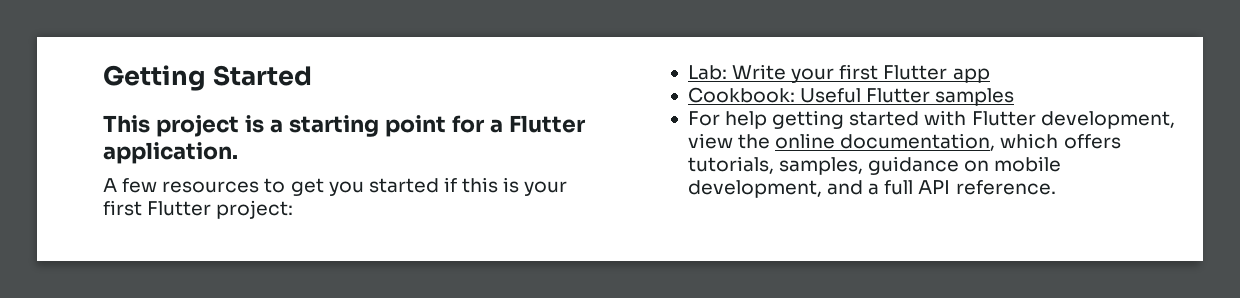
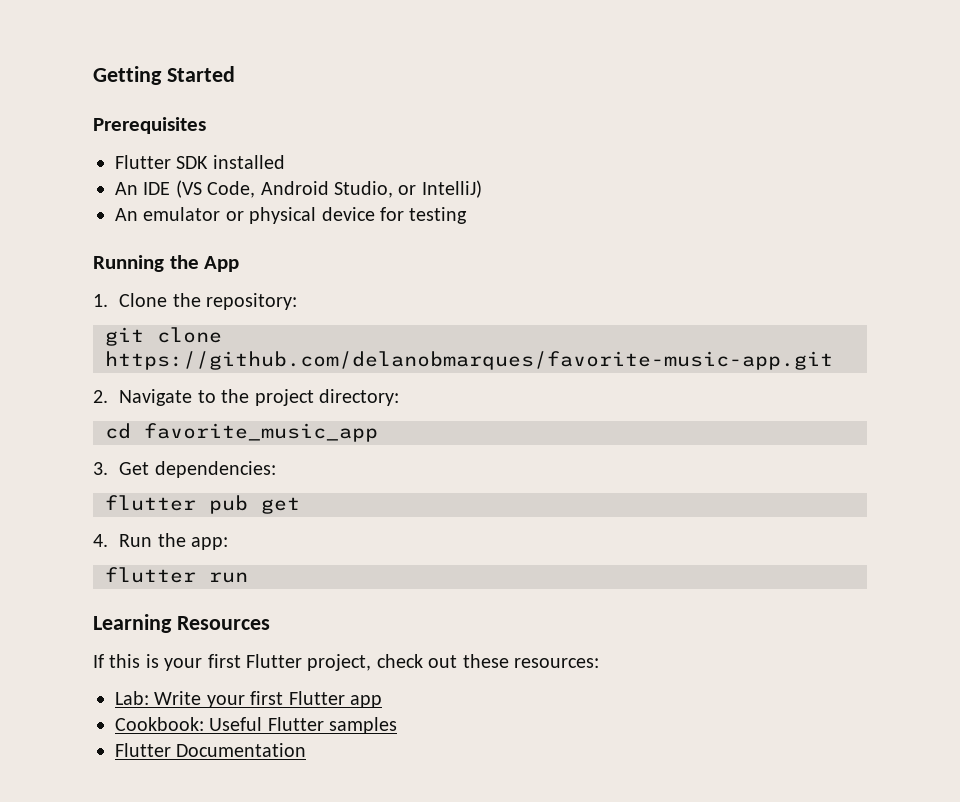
[103,115,586,137] [103,142,238,164] [103,177,457,196] This project is a starting point for a Flutter application. // A few resources to get you started if -> [93,117,206,134] [115,155,285,169] [115,180,482,198] [115,207,468,224] [93,255,240,272] [93,293,298,310] [105,327,222,346] [105,351,833,370] [93,389,399,406] [105,423,378,442] [93,461,276,478] [105,495,300,514] [93,533,229,550] [105,567,248,583] [93,614,270,633] [93,654,104,668] Prerequisites // Flutter SDK installed // An IDE (VS Code, Android Studio, or IntelliJ) // An emulator or physical device for testing // Running the App // 1. Clone the repository: // git clone https://github.com/delanobmarques/favorite-music-app.git // 2. Navigate to the project directory: // cd favorite_music_app // 3. Get dependencies: // flutter pub get // 4. Run the app: // flutter run // Learning Resources // If
[216,200,294,219] project: -> [307,654,599,671] project, check out these resources:
[687,110,1175,129] [687,133,1121,151] [687,156,1062,175] [687,180,1056,198] For help getting started with Flutter development, view the online documentation, which offers tutorials, samples, guidance on mobile development, and a full API reference. -> [115,743,307,757] Flutter Documentation

